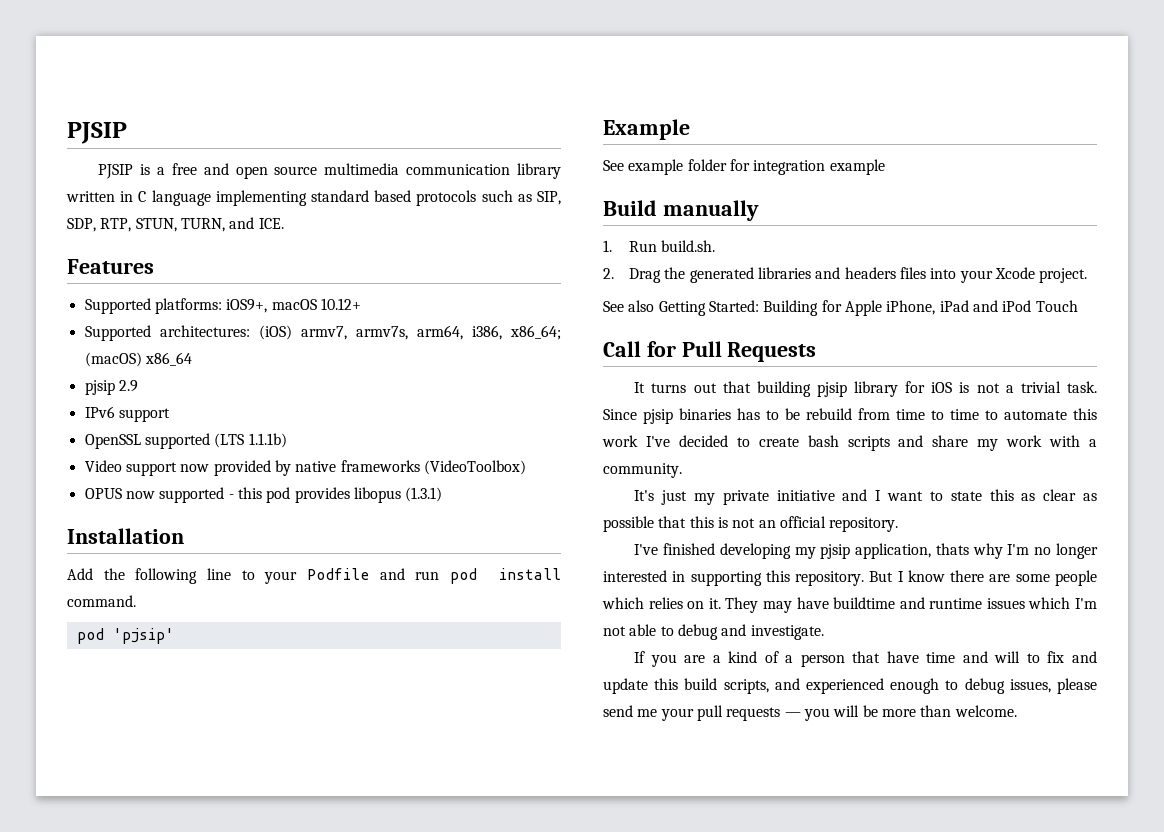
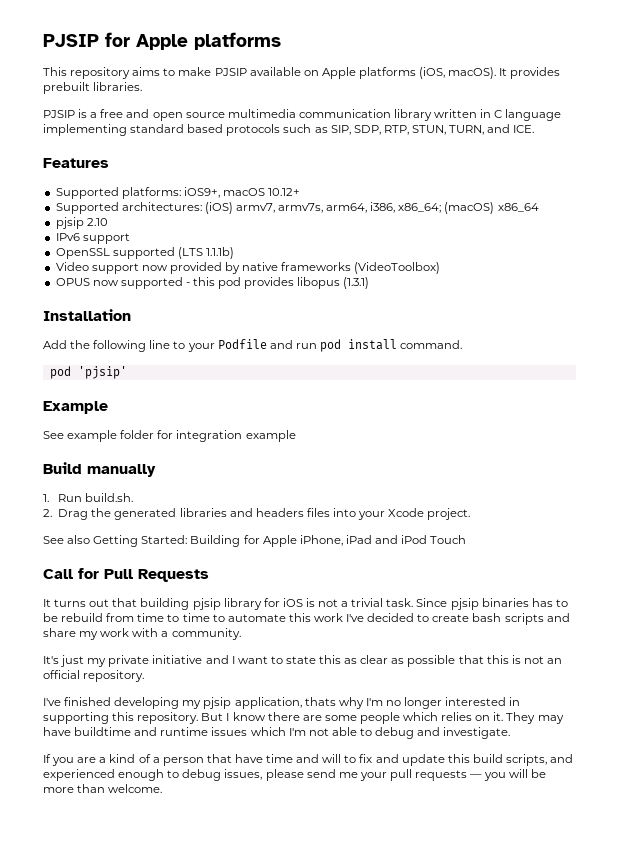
[67,122,127,144] PJSIP -> [43,32,281,50] [43,67,561,79] [43,82,143,94] PJSIP for Apple platforms // This repository aims to make PJSIP available on Apple platforms (iOS, macOS). It provides prebuilt libraries.
[118,380,138,392] 2.9 -> [86,218,108,226] 2.10

